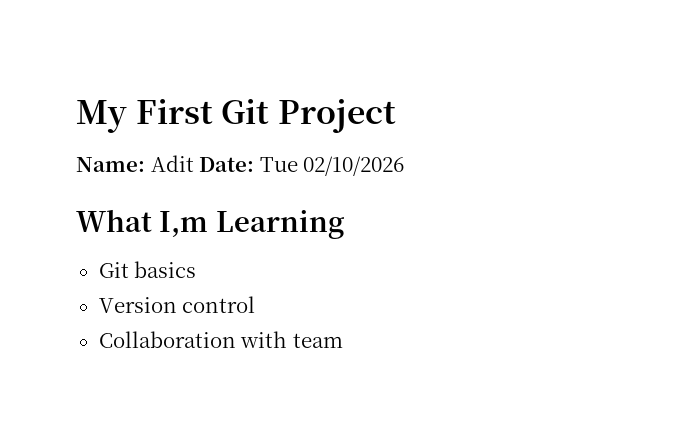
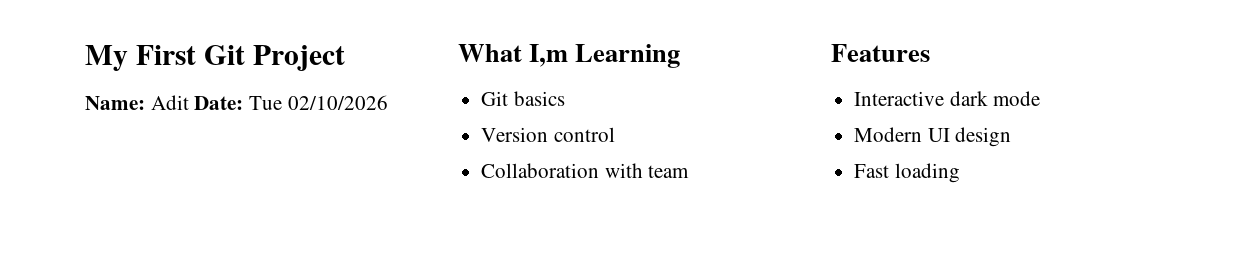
(343, 340) none -> [831,44,930,62] [854,91,1041,106] [854,127,1012,147] [854,163,960,183] // Features // Interactive dark mode // Modern UI design // Fast loading

